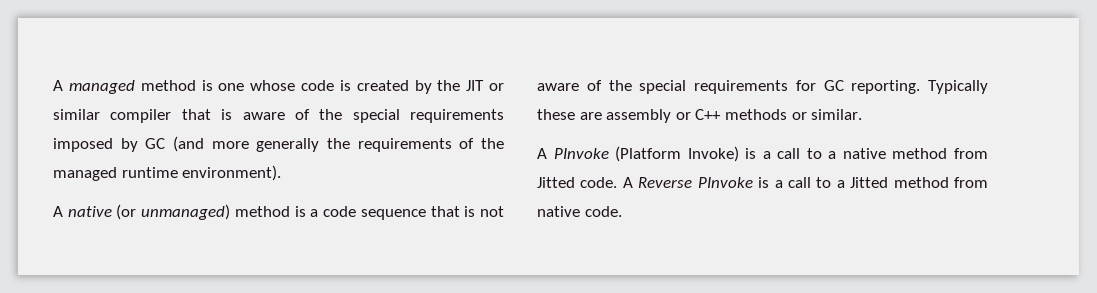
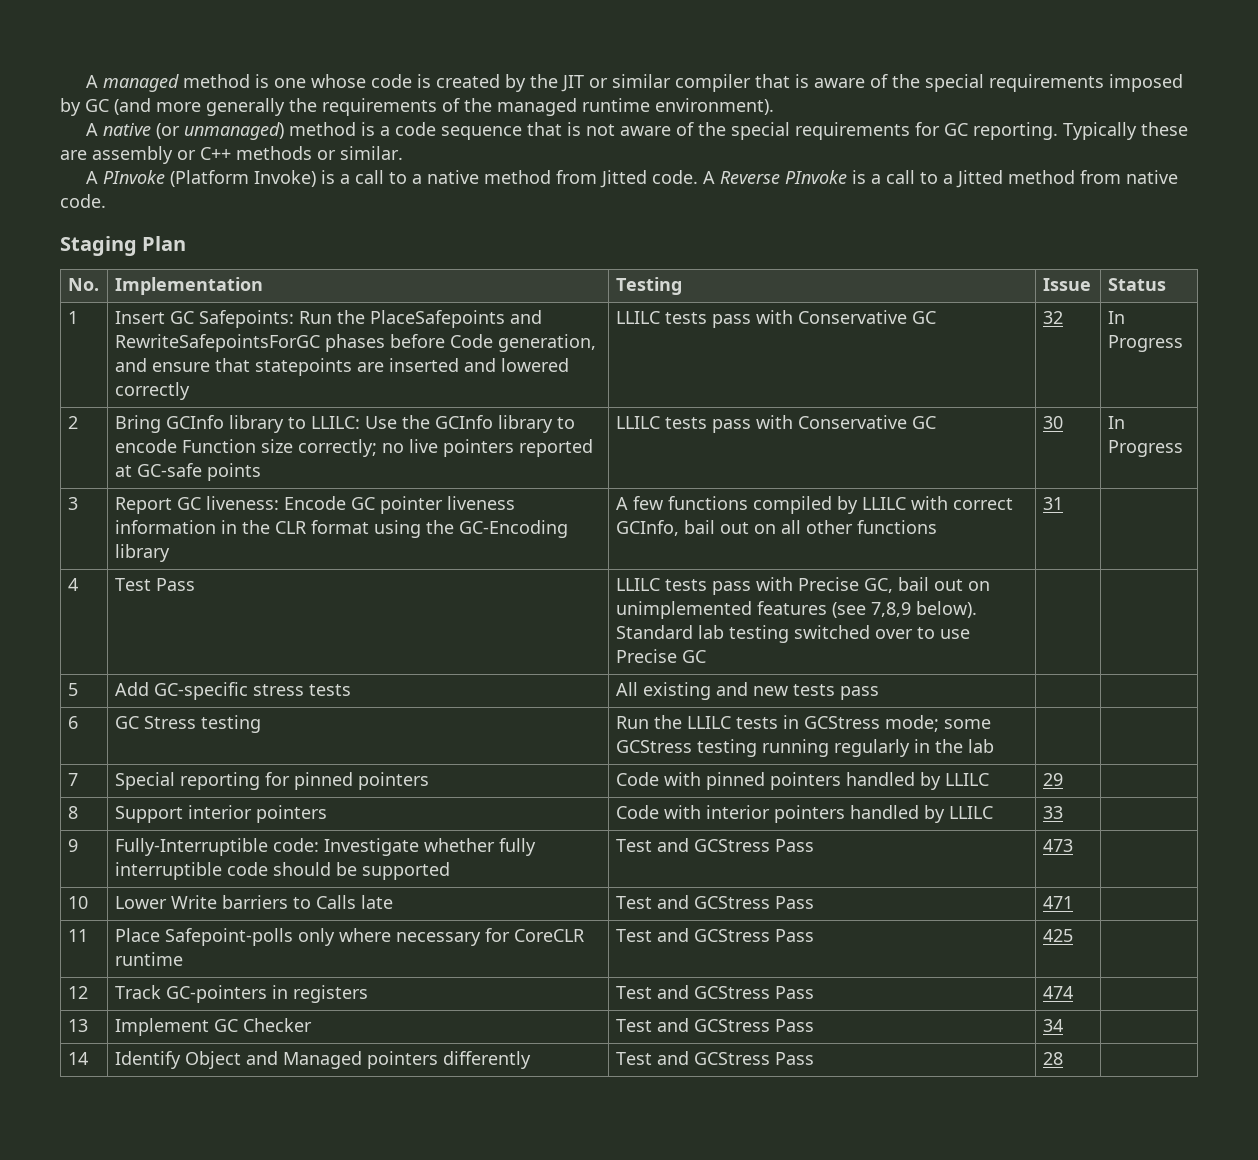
(622, 211) none -> [60,236,187,256] [67,278,99,291] [114,277,263,295] [615,277,682,295] [1042,278,1091,291] [1107,278,1166,291] [67,311,78,324] [114,310,542,328] [114,334,596,352] [114,358,569,376] [114,382,190,400] [615,310,936,328] [1042,311,1063,324] [1107,311,1125,324] [1107,335,1183,352] [67,416,78,429] [114,415,575,433] [114,439,593,457] [114,463,261,481] [615,415,936,433] [1042,416,1063,429] [1107,416,1125,429] [1107,440,1183,457] [67,497,78,510] [114,496,515,514] [114,520,568,538] [114,544,170,562] [615,496,1013,514] [615,520,937,536] [1042,497,1063,510] [67,578,78,591] [114,578,195,591] [615,577,990,595] [615,601,977,619] [615,625,970,643] [615,649,706,663] [67,683,78,696] [114,682,351,700] [615,682,879,700] [67,716,78,729] [114,715,261,733] [615,715,991,732] [615,739,994,757] [67,773,78,786] [114,772,429,790] [615,772,989,790] [1042,773,1063,786] [67,806,78,819] [114,805,327,823] [615,805,993,823] [1042,806,1063,819] [67,839,78,852] [114,838,536,856] [114,862,450,880] [615,838,814,852] [1042,839,1073,852] [67,896,88,909] [114,895,393,909] [615,895,814,909] [1042,896,1073,909] [67,929,88,942] [114,928,584,946] [114,952,183,966] [615,928,814,942] [1042,929,1073,942] [67,986,88,999] [114,985,368,1003] [615,985,814,999] [1042,986,1073,999] [67,1019,88,1032] [114,1018,312,1036] [615,1018,814,1032] [1042,1019,1063,1032] [67,1052,88,1065] [114,1051,531,1069] [615,1051,814,1065] [1042,1052,1063,1065] // Staging Plan // No. | Implementation | Testing | Issue | Status // 1 | Insert GC Safepoints: Run the PlaceSafepoints and RewriteSafepointsForGC phases before Code generation, and ensure that statepoints are inserted and lowered correctly | LLILC tests pass with Conservative GC | 32 | In Progress // 2 | Bring GCInfo library to LLILC: Use the GCInfo library to encode Function size correctly; no live pointers reported at GC-safe points | LLILC tests pass with Conservative GC | 30 | In Progress // 3 | Report GC liveness: Encode GC pointer liveness information in the CLR format using the GC-Encoding library | A few functions compiled by LLILC with correct GCInfo, bail out on all other functions | 31 | // 4 | Test Pass | LLILC tests pass with Precise GC, bail out on unimplemented features (see 7,8,9 below). Standard lab testing switched over to use Precise GC | | // 5 | Add GC-specific stress tests | All existing and new tests pass | | // 6 | GC Stress testing | Run the LLILC tests in GCStress mode; some GCStress testing running regularly in the lab | | // 7 | Special reporting for pinned pointers | Code with pinned pointers handled by LLILC | 29 | // 8 | Support interior pointers | Code with interior pointers handled by LLILC | 33 | // 9 | Fully-Interruptible code: Investigate whether fully interruptible code should be supported | Test and GCStress Pass | 473 | // 10 | Lower Write barriers to Calls late | Test and GCStress Pass | 471 | // 11 | Place Safepoint-polls only where necessary for CoreCLR runtime | Test and GCStress Pass | 425 | // 12 | Track GC-pointers in registers | Test and GCStress Pass | 474 | // 13 | Implement GC Checker | Test and GCStress Pass | 34 | // 14 | Identify Object and Managed pointers differently | Test and GCStress Pass | 28 |

